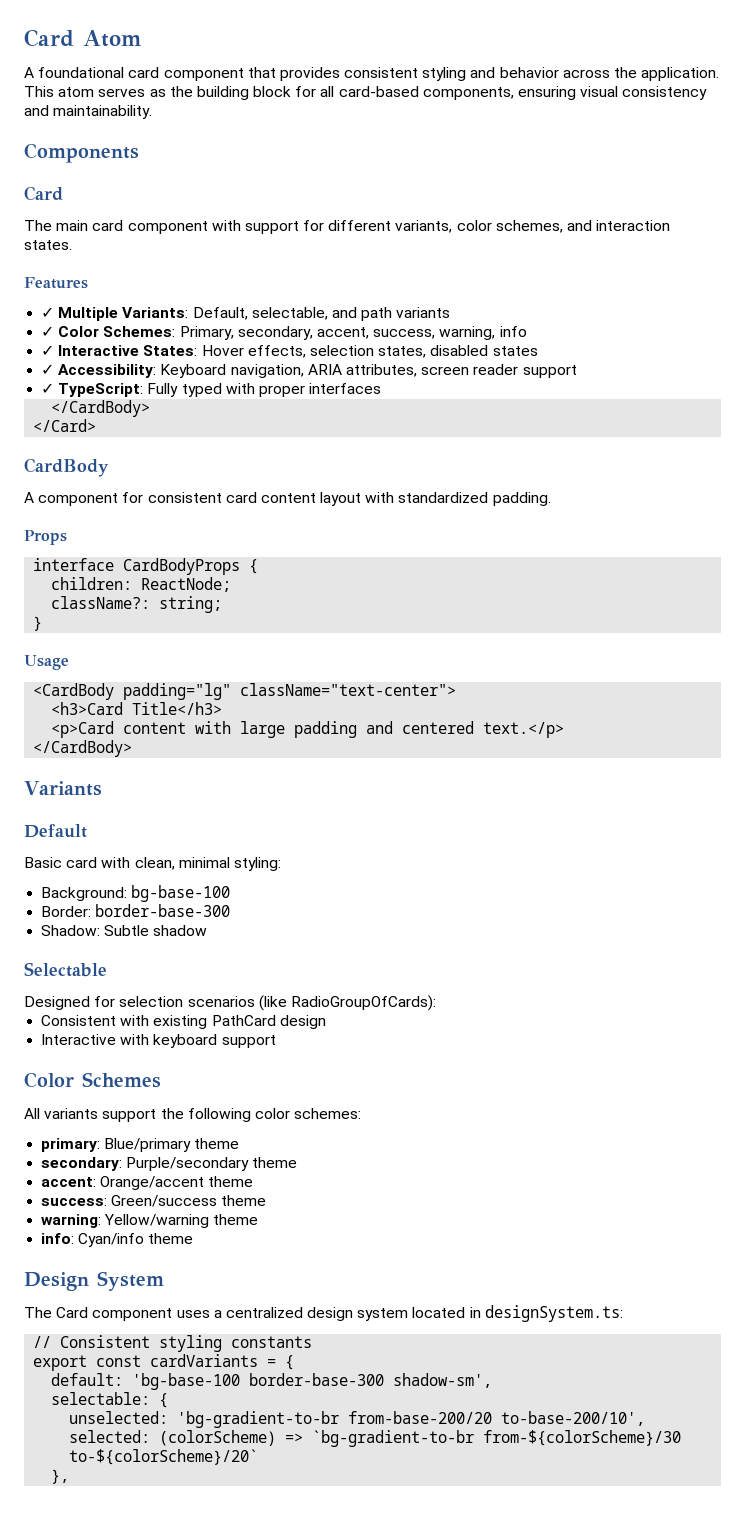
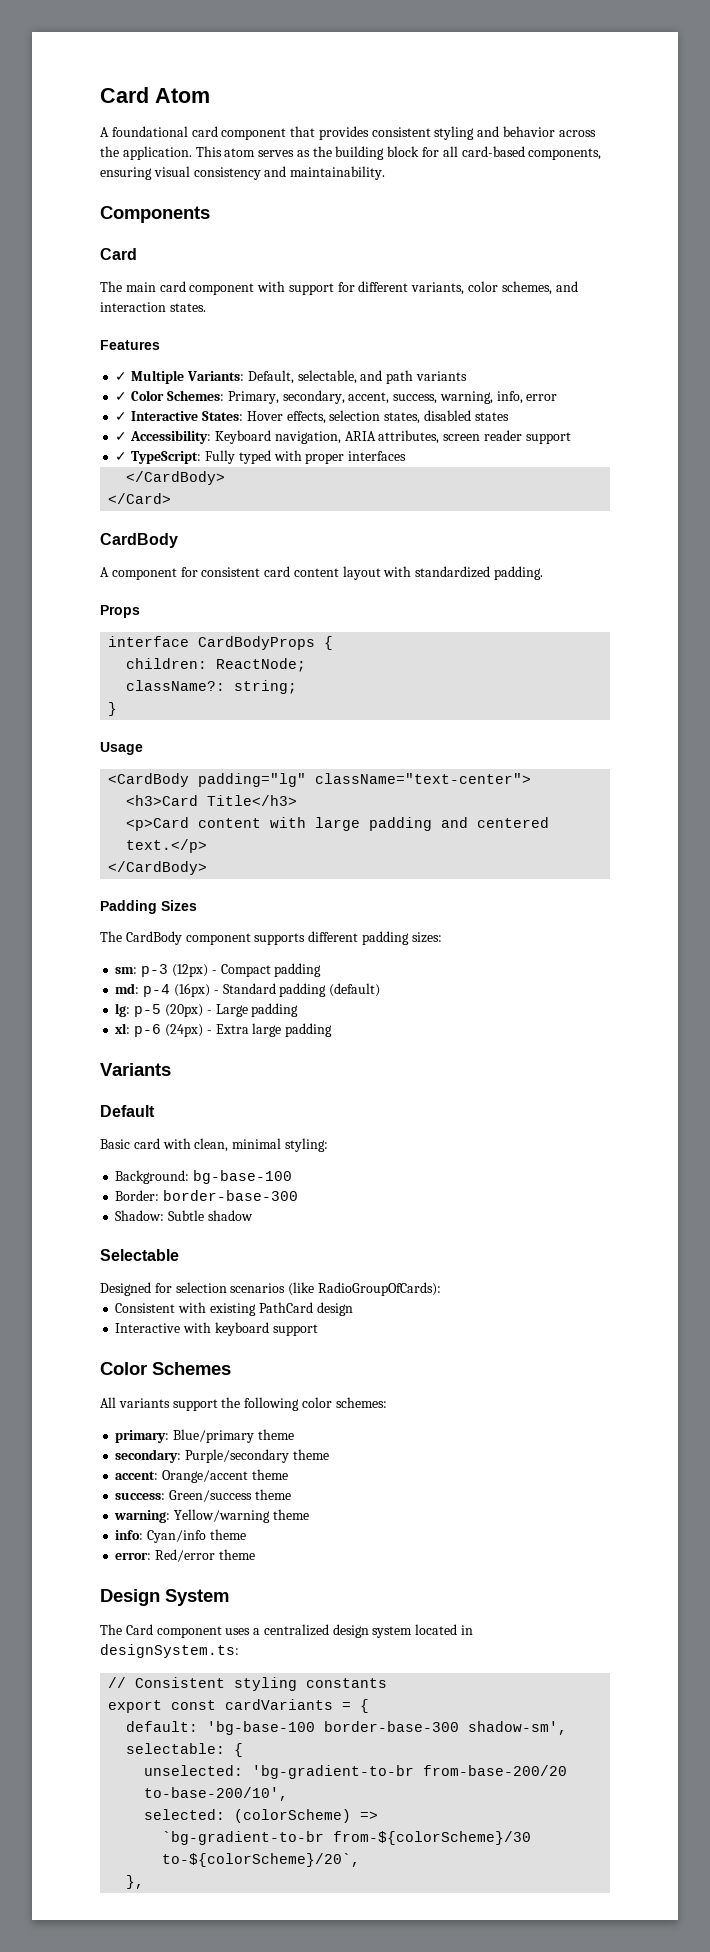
[499,326,527,337] info -> [496,391,558,404] info, error
(133, 748) none -> [100,900,197,914] [100,931,442,945] [115,963,322,977] [115,983,381,997] [115,1003,299,1017] [115,1023,333,1037] // Padding Sizes // The CardBody component supports different padding sizes: // sm: p-3 (12px) - Compact padding // md: p-4 (16px) - Standard padding (default) // lg: p-5 (20px) - Large padding // xl: p-6 (24px) - Extra large padding
(194, 1238) none -> [115,1549,255,1562] // error: Red/error theme
(304, 1438) none -> (379, 1815) //
[69,1449,259,1465] to-${colorScheme}/20` -> [162,1853,361,1867] to-${colorScheme}/20`,

